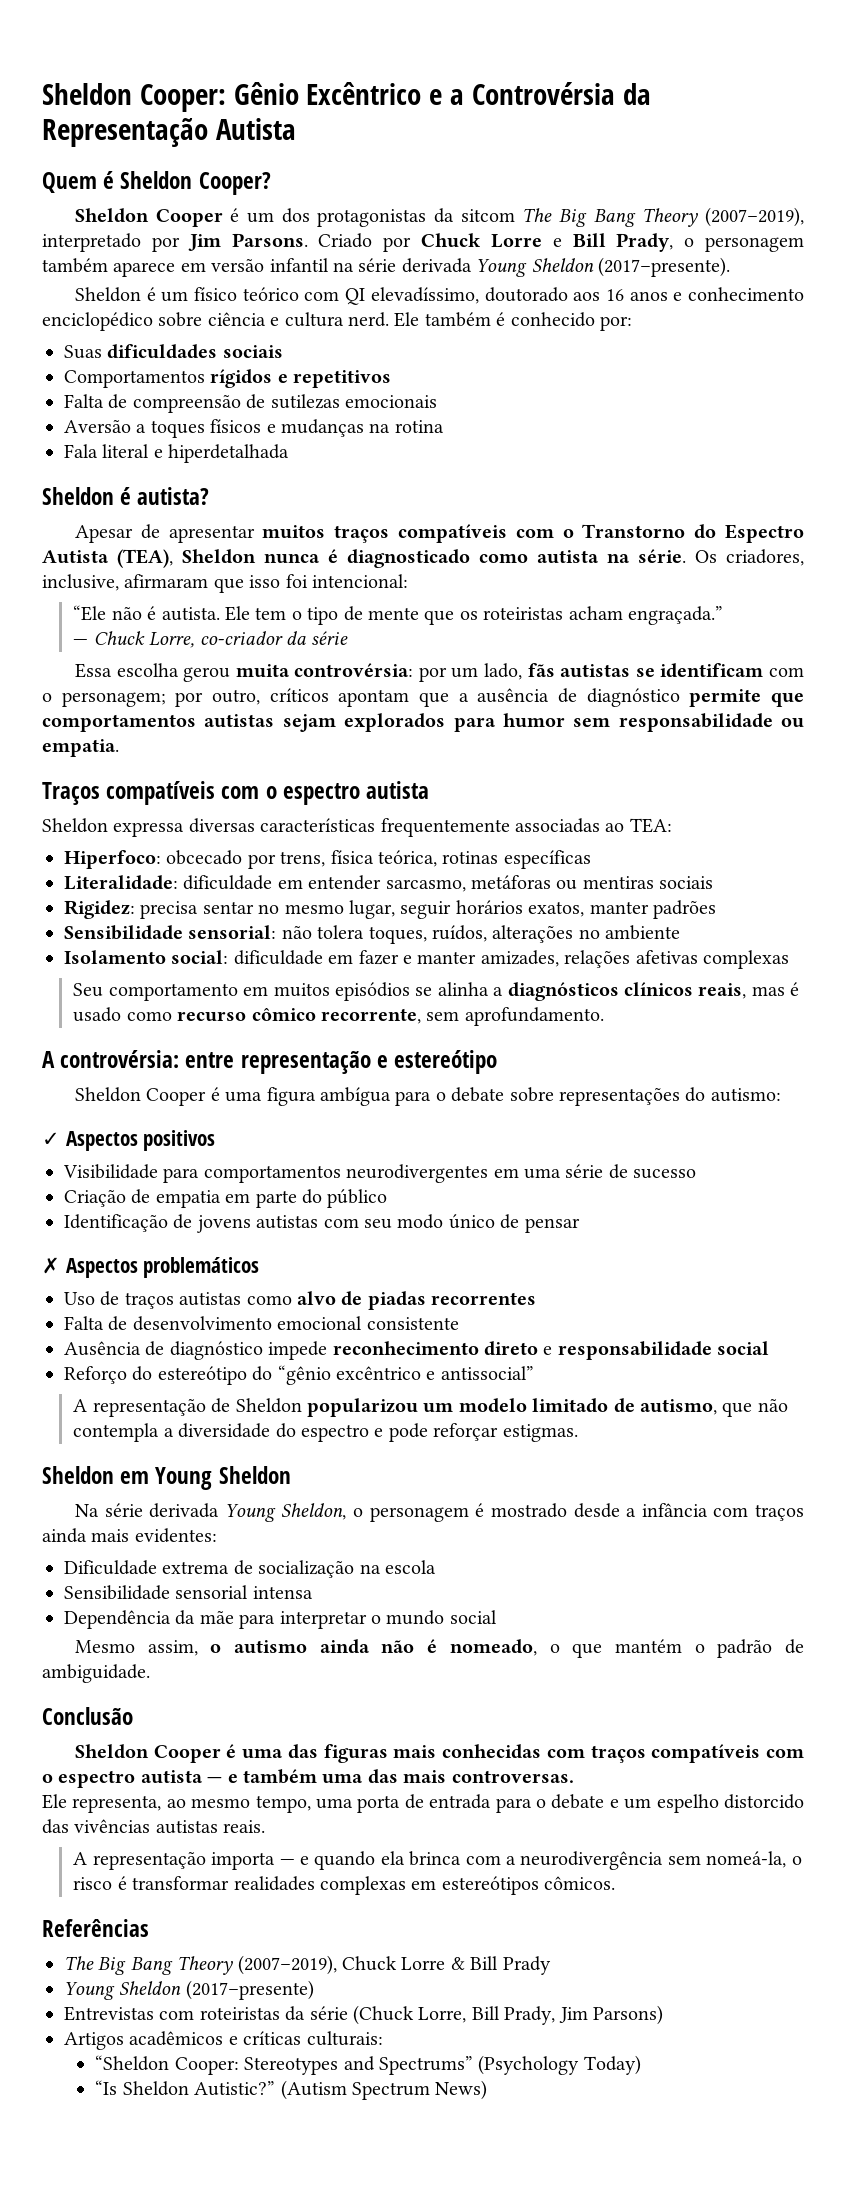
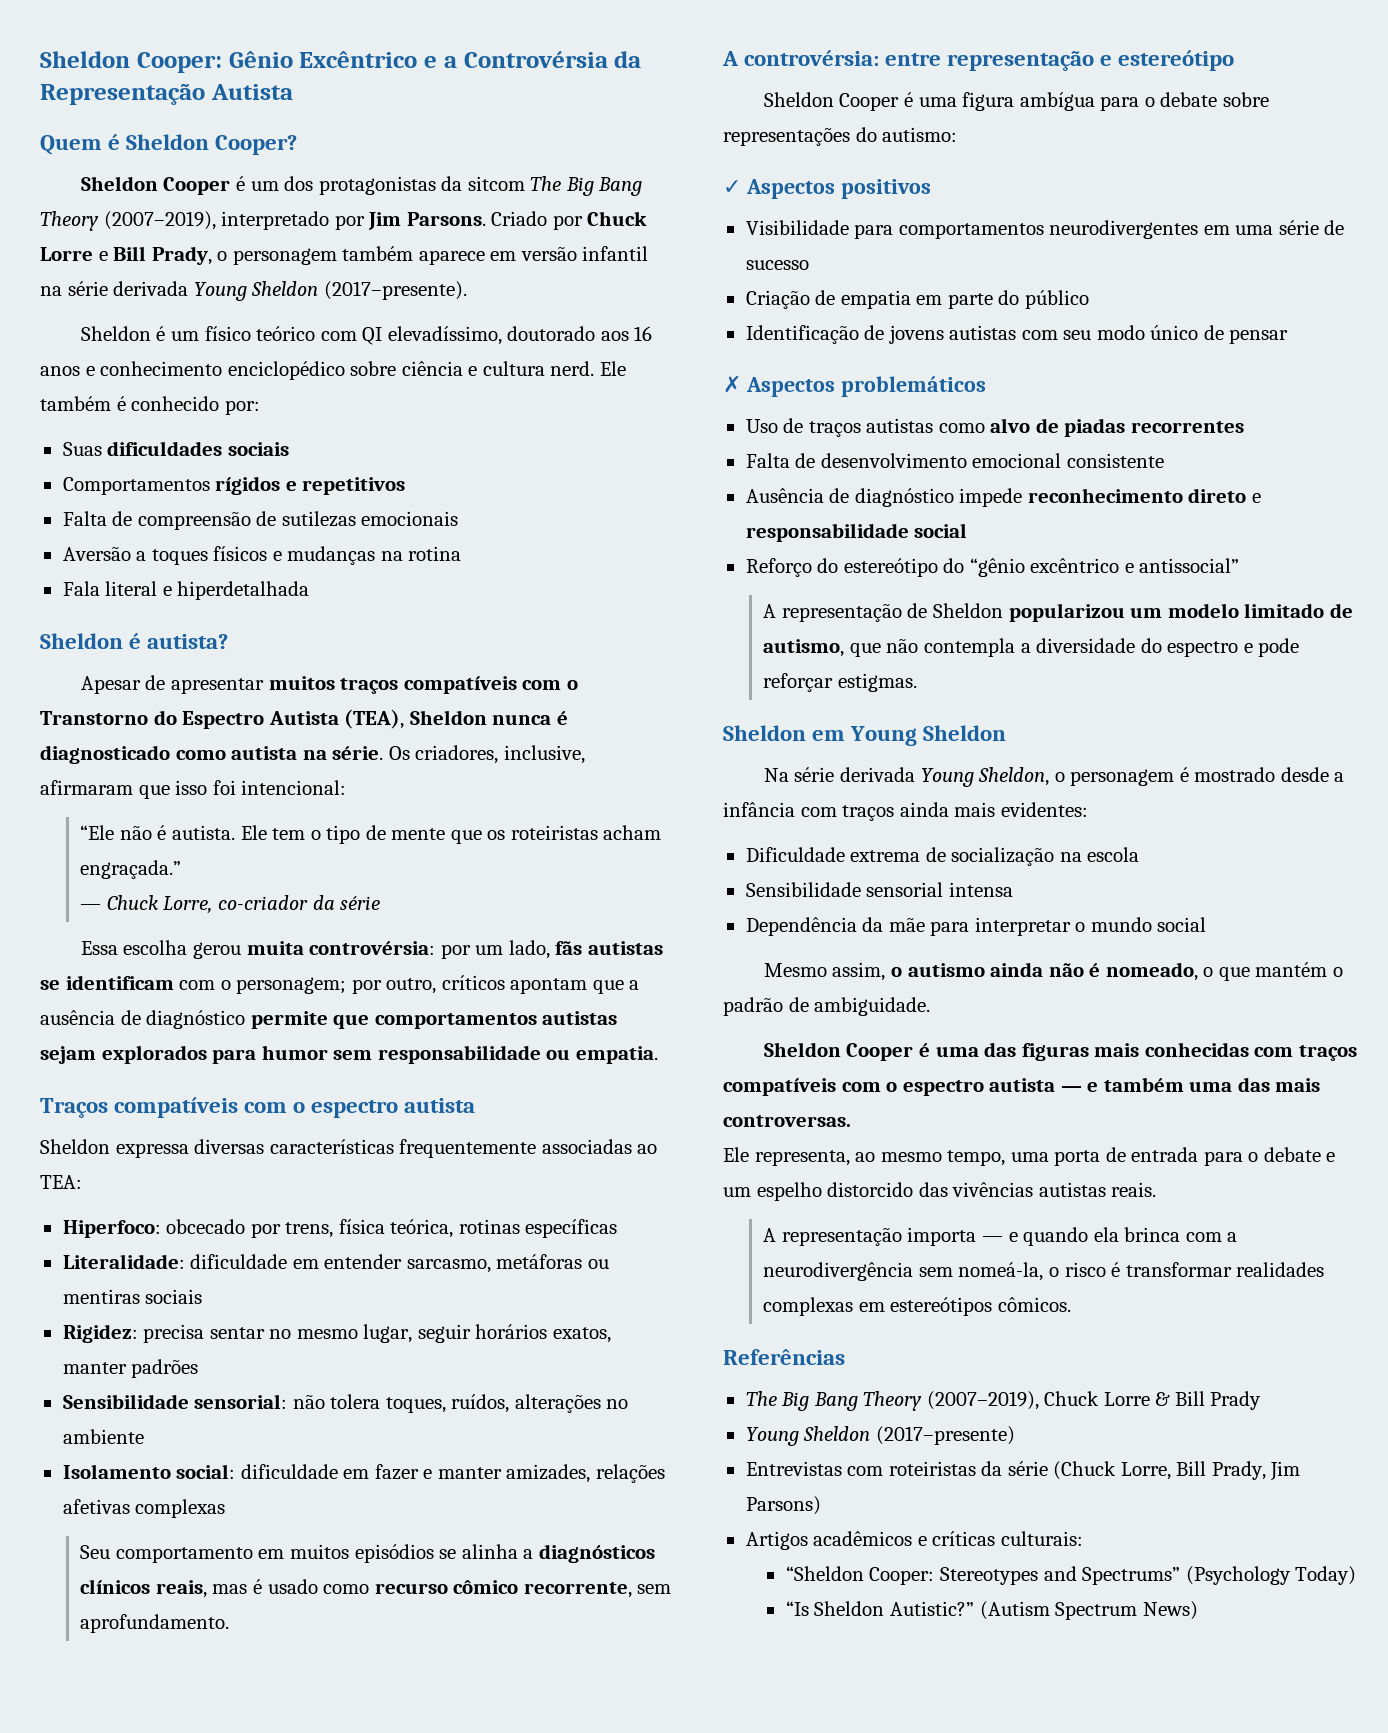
[42,1707,133,1725] // Conclusão -> (931, 1006) none

